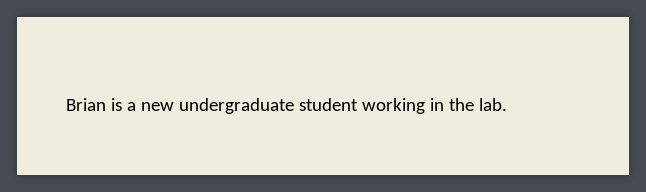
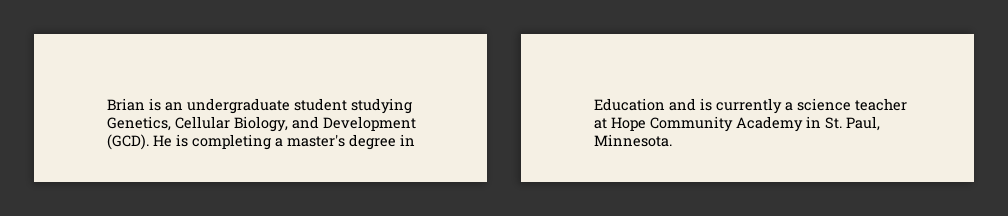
[126,98,507,114] a new undergraduate student working in the lab. -> [165,98,412,114] [107,116,416,132] [107,134,415,150] [594,98,907,114] [594,116,880,132] [594,134,672,147] an undergraduate student studying Genetics, Cellular Biology, and Development (GCD). He is completing a master's degree in Education and is currently a science teacher at Hope Community Academy in St. Paul, Minnesota.

